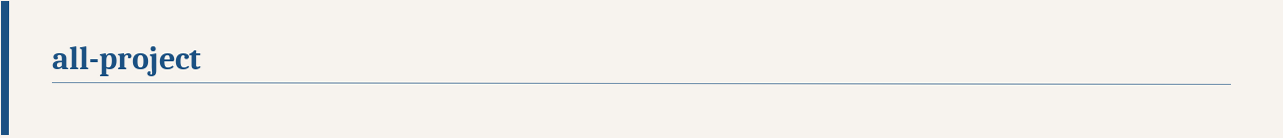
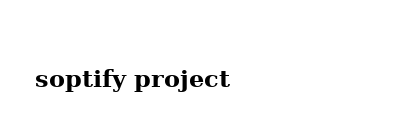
[51,46,202,77] all-project -> [35,69,230,92] soptify project

